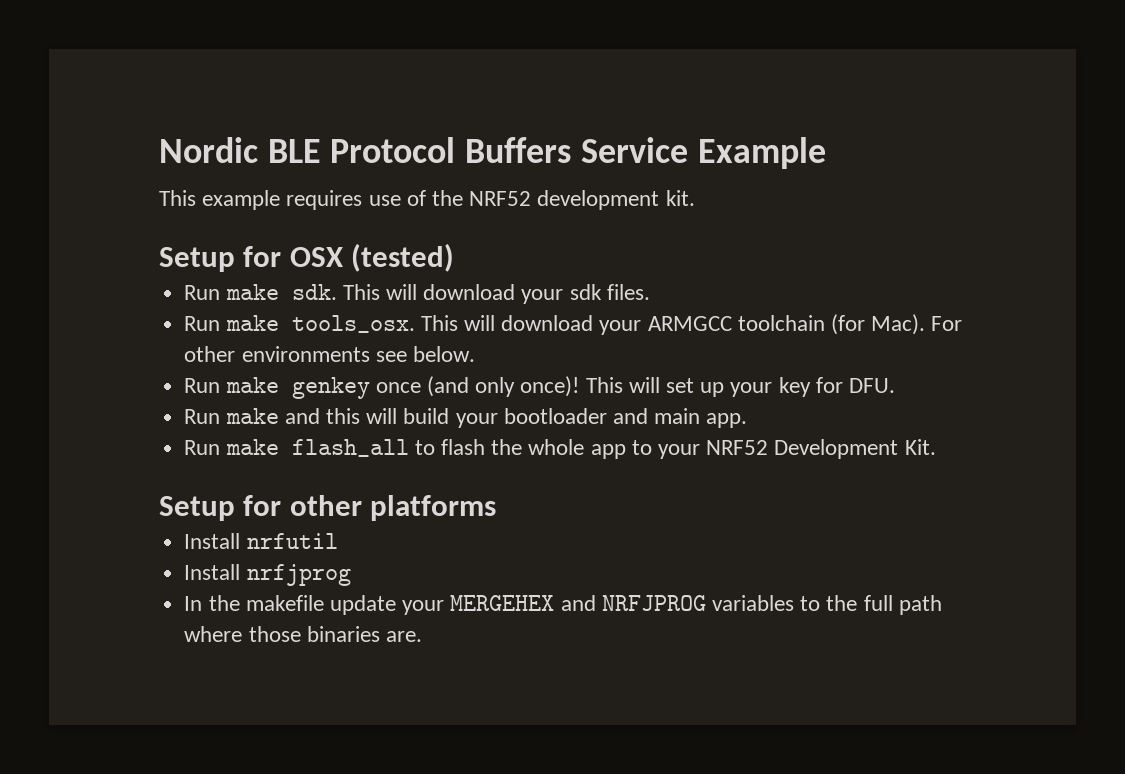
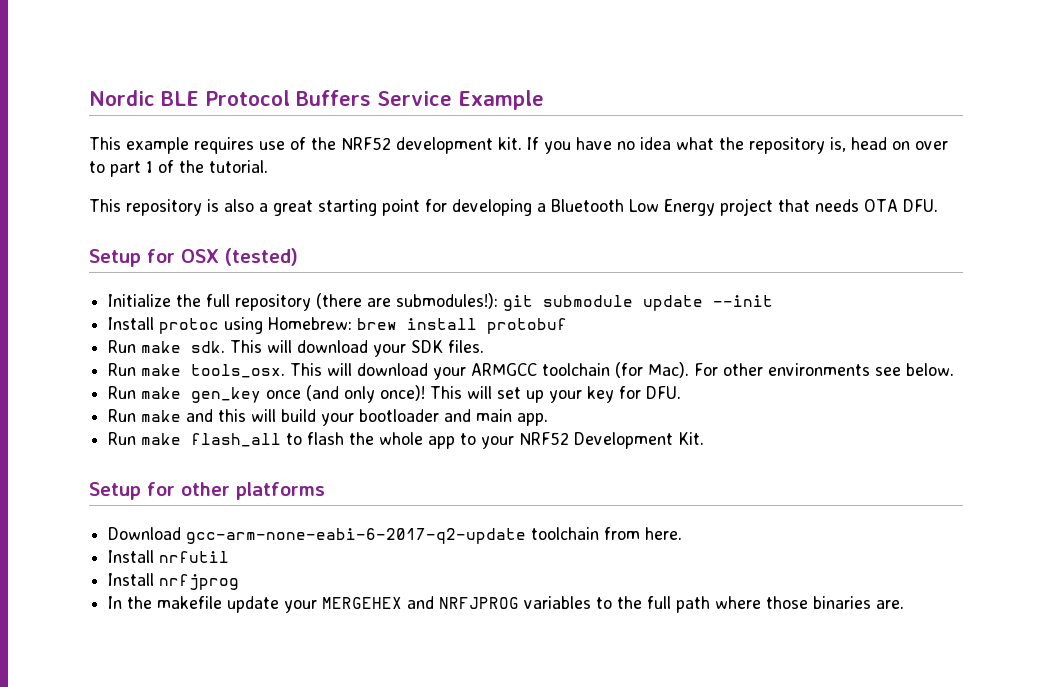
[159,243,455,272] // Setup for OSX (tested) -> [527,137,948,154] [89,160,268,177] [89,198,938,216] [89,248,298,267] [108,293,774,311] [108,317,568,334] If you have no idea what the repository is, head on over to part 1 of the tutorial. // This repository is also a great starting point for developing a Bluetooth Low Energy project that needs OTA DFU. // Setup for OSX (tested) // Initialize the full repository (there are submodules!): git submodule update --init // Install protoc using Homebrew: brew install protobuf
[569,284,602,300] sdk -> [411,340,444,353] SDK
[291,377,370,399] genkey -> [191,387,262,403] gen_key
(497, 508) none -> [108,527,683,544] // Download gcc-arm-none-eabi-6-2017-q2-update toolchain from here.

